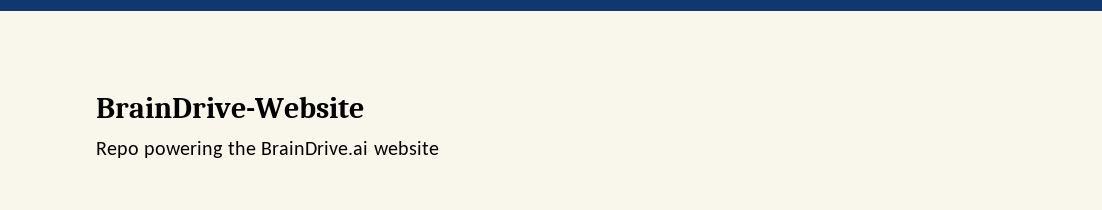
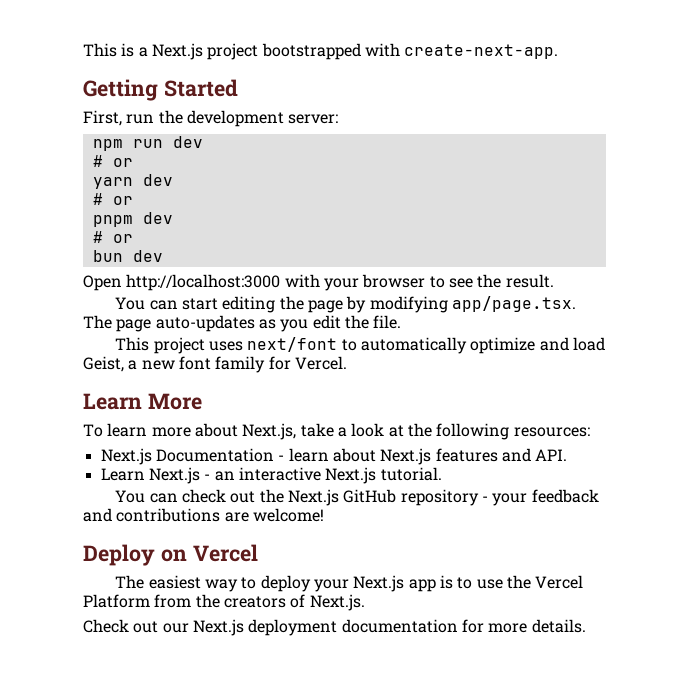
[96,96,364,118] [96,141,439,158] BrainDrive-Website // Repo powering the BrainDrive.ai website -> [83,43,559,60] [83,79,238,101] [83,110,339,127] [92,136,203,151] [92,155,133,167] [92,174,173,189] [92,193,133,205] [92,212,173,227] [92,231,133,243] [92,250,163,262] [83,274,554,291] [115,296,576,313] [83,315,402,332] [115,337,605,354] [83,356,347,373] [83,393,202,410] [83,423,590,440] [100,448,568,465] [100,467,442,484] [115,489,599,506] [83,508,324,522] [83,544,258,566] [115,575,584,592] [83,594,365,611] [83,619,586,636] This is a Next.js project bootstrapped with create-next-app. // Getting Started // First, run the development server: // npm run dev // # or // yarn dev // # or // pnpm dev // # or // bun dev // Open http://localhost:3000 with your browser to see the result. // You can start editing the page by modifying app/page.tsx. The page auto-updates as you edit the file. // This project uses next/font to automatically optimize and load Geist, a new font family for Vercel. // Learn More // To learn more about Next.js, take a look at the following resources: // Next.js Documentation - learn about Next.js features and API. // Learn Next.js - an interactive Next.js tutorial. // You can check out the Next.js GitHub repository - your feedback and contributions are welcome! // Deploy on Vercel // The easiest way to deploy your Next.js app is to use the Vercel Platform from the creators of Next.js. // Check out our Next.js deployment documentation for more details.

